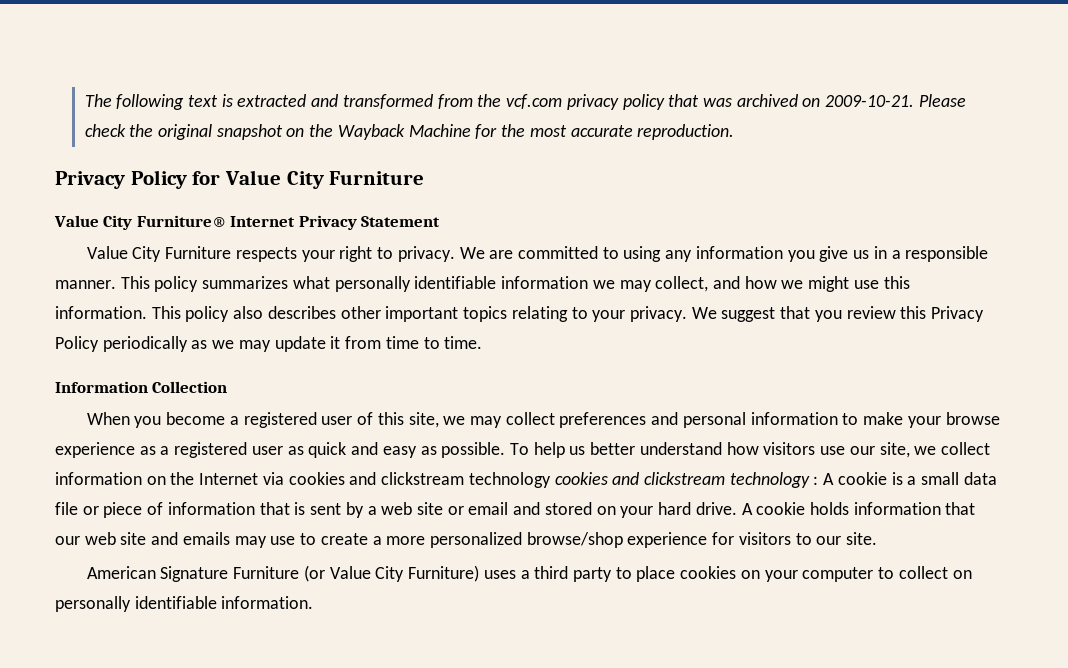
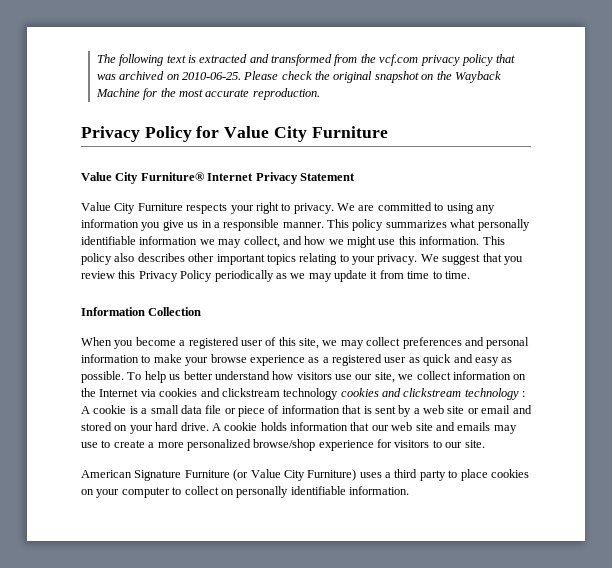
[825,95,915,107] 2009-10-21. -> [181,72,241,80] 2010-06-25.

